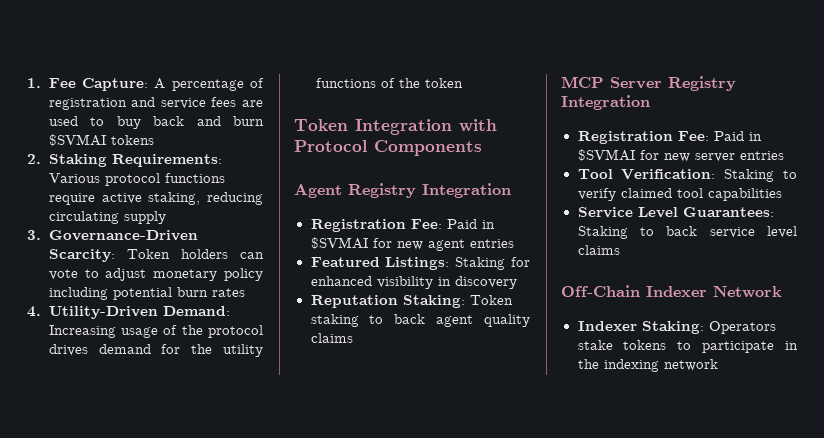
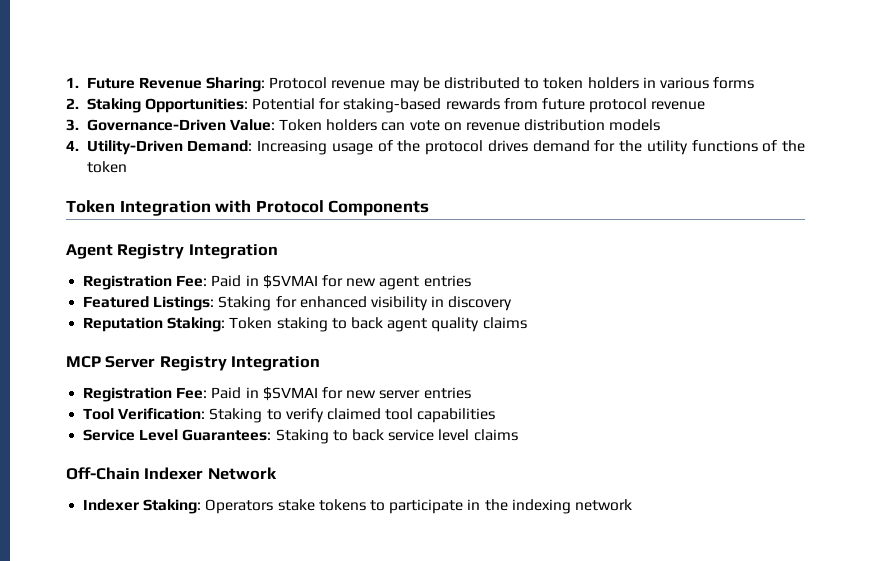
[48,78,264,91] [48,97,263,110] [48,116,264,129] [48,134,154,146] [27,154,222,167] [48,173,225,186] [48,192,263,205] [48,211,166,224] Fee Capture: A percentage of registration and service fees are used to buy back and burn $SVMAI tokens // 2. Staking Requirements: Various protocol functions require active staking, reducing circulating supply -> [86,77,755,92] [66,98,706,113] Future Revenue Sharing: Protocol revenue may be distributed to token holders in various forms // 2. Staking Opportunities: Potential for staking-based rewards from future protocol revenue
[48,249,115,262] Scarcity: -> [229,119,275,131] Value:
[84,268,263,281] [48,287,245,300] to adjust monetary policy including potential burn rates -> [443,119,661,131] on revenue distribution models

